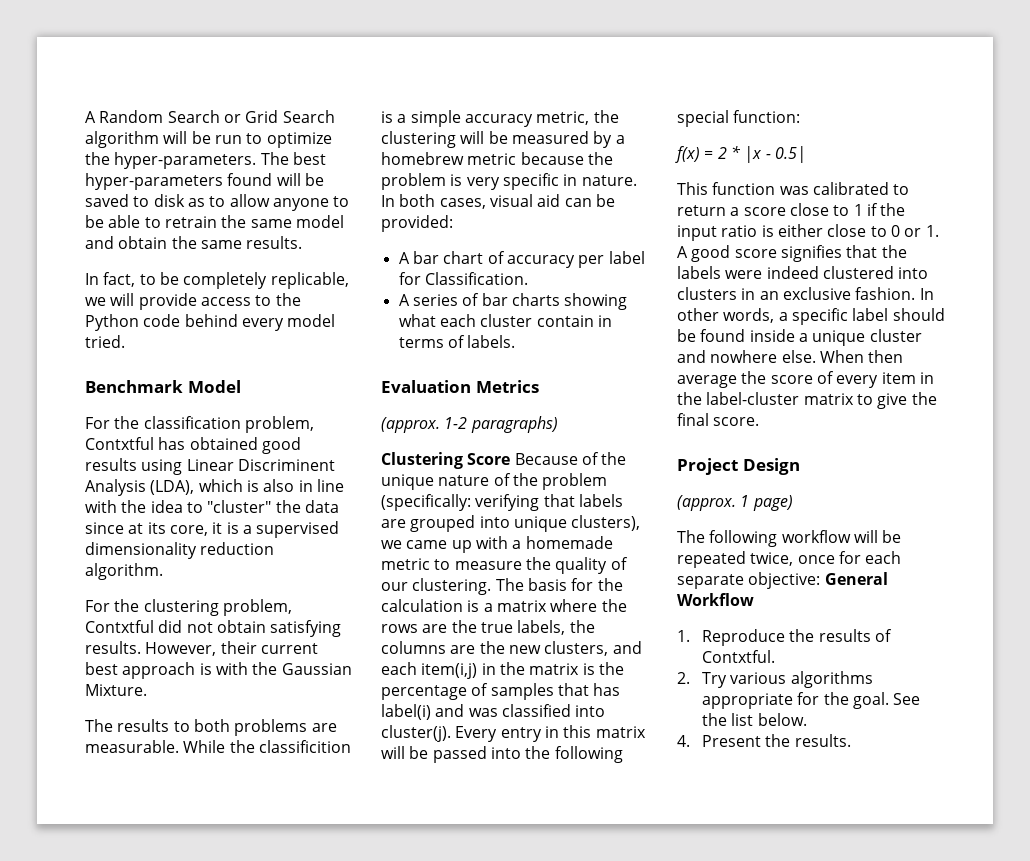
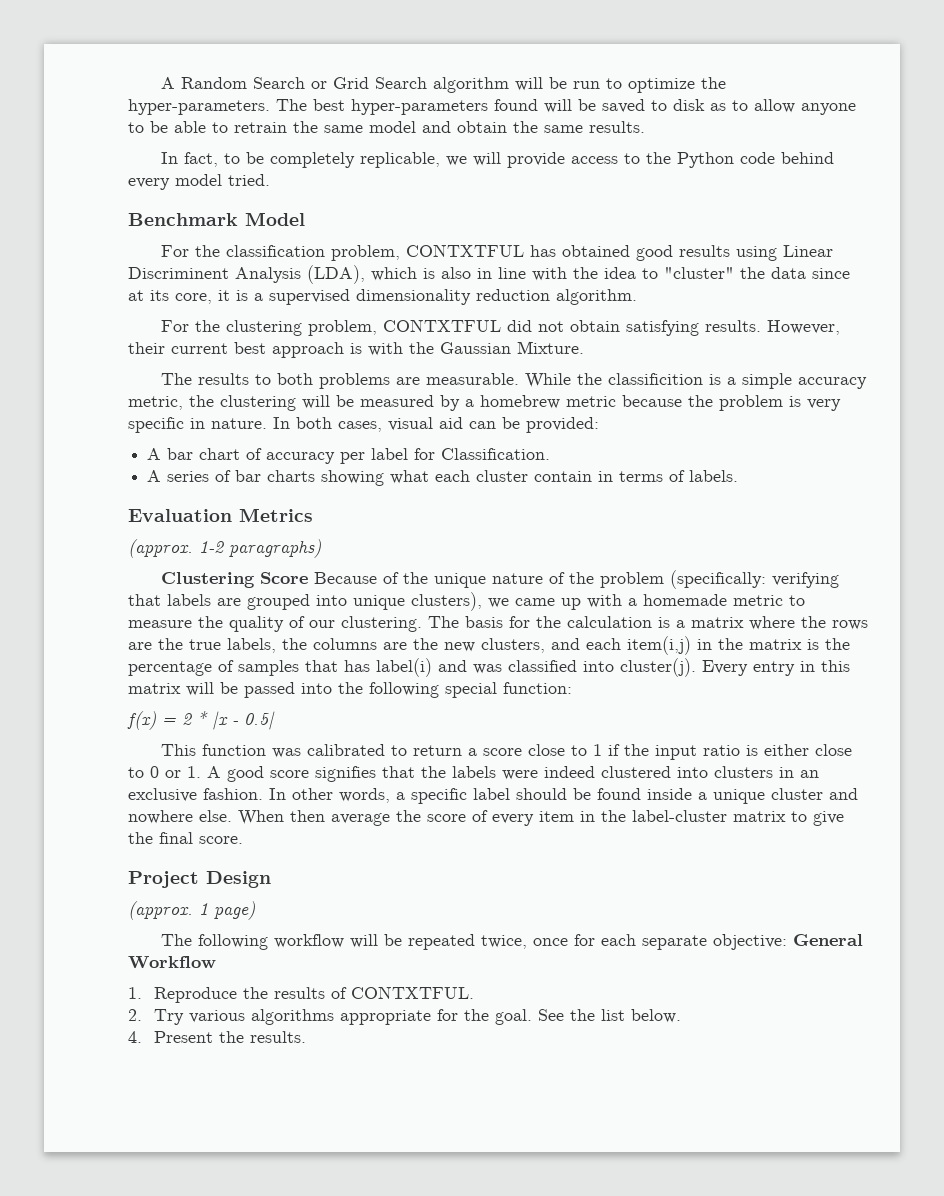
[85,437,154,450] Contxtful -> [406,244,525,257] CONTXTFUL
[85,620,154,633] Contxtful -> [383,319,502,332] CONTXTFUL
[701,650,775,663] Contxtful. -> [350,986,474,999] CONTXTFUL.

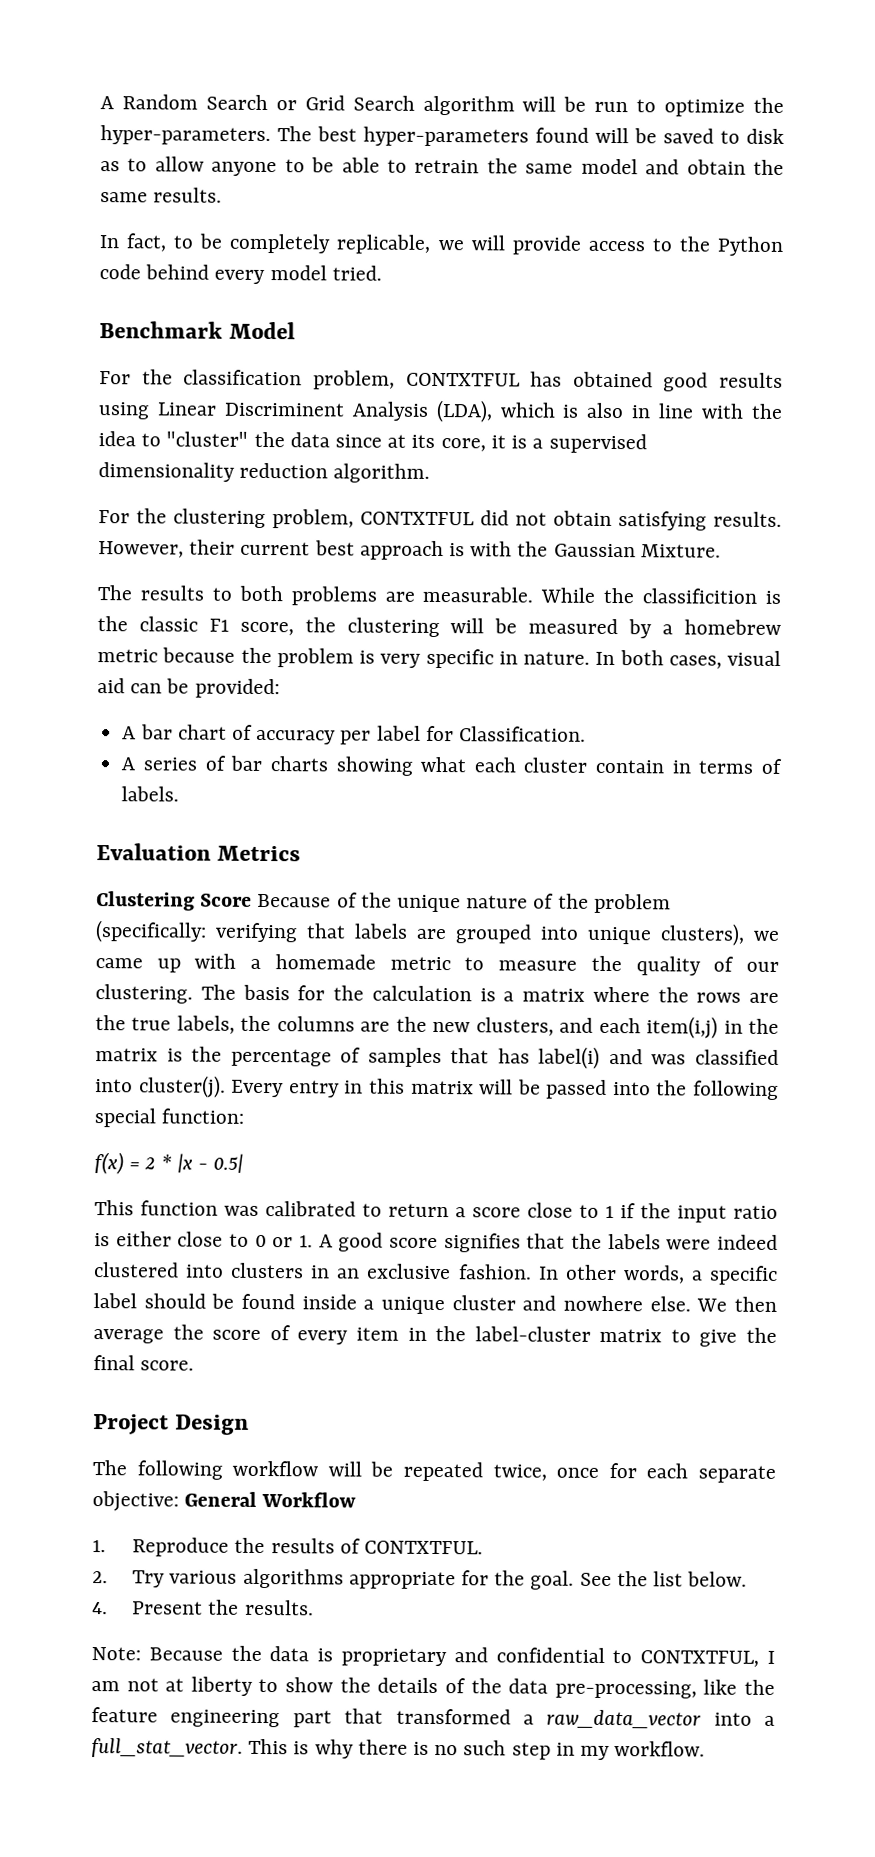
[727,373,868,389] [128,396,183,410] a simple accuracy metric, -> [97,616,294,636] the classic F1 score,
[128,539,321,558] // (approx. 1-2 paragraphs) -> (302, 853) none
[238,810,284,825] When -> [696,1298,728,1312] We
[128,901,255,920] // (approx. 1 page) -> (250, 1424) none
(306, 1037) none -> [91,1645,775,1667] [91,1676,776,1699] [91,1707,775,1729] [91,1738,706,1761] // Note: Because the data is proprietary and confidential to CONTXTFUL, I am not at liberty to show the details of the data pre-processing, like the feature engineering part that transformed a raw_data_vector into a full_stat_vector. This is why there is no such step in my workflow.

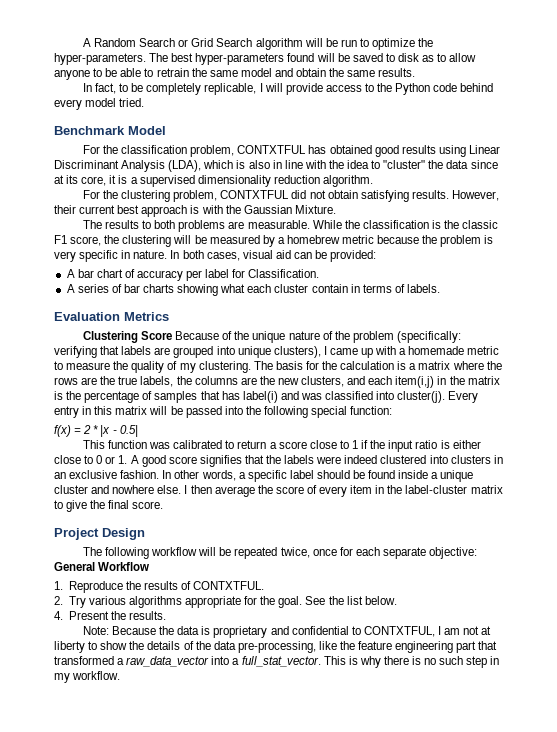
[437,239,464,251] we -> [259,83,263,92] I
[223,402,345,417] Discriminent -> [54,160,119,169] Discriminant
[642,588,758,604] classificition -> [362,220,429,229] classification
[753,930,779,941] we -> [323,346,327,355] I
[746,961,780,972] our -> [179,363,196,373] my
[696,1298,728,1312] We -> [184,485,188,494] I

